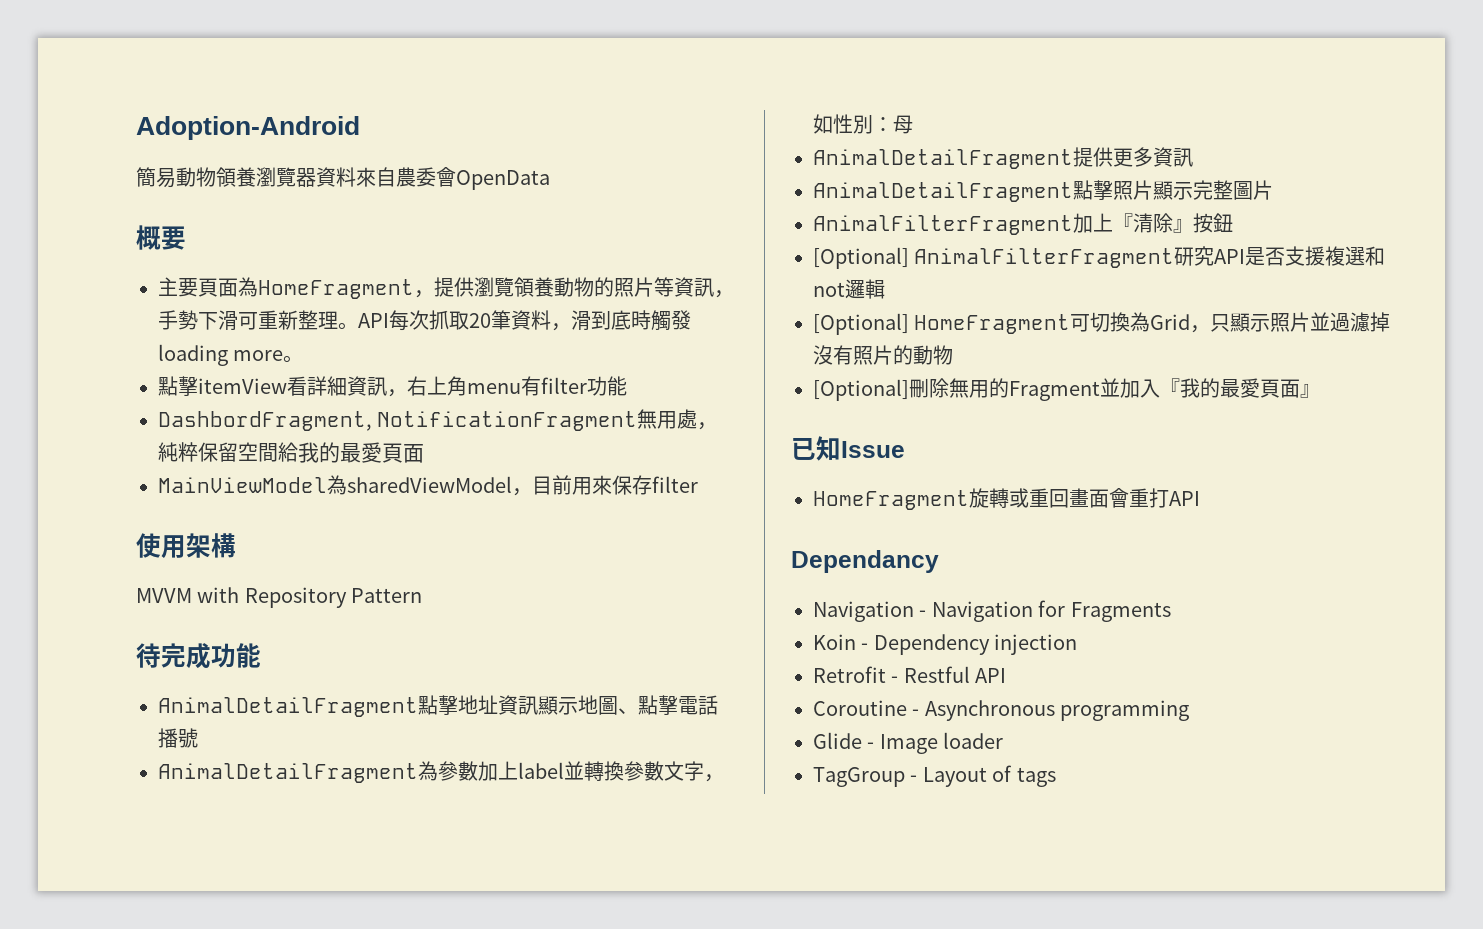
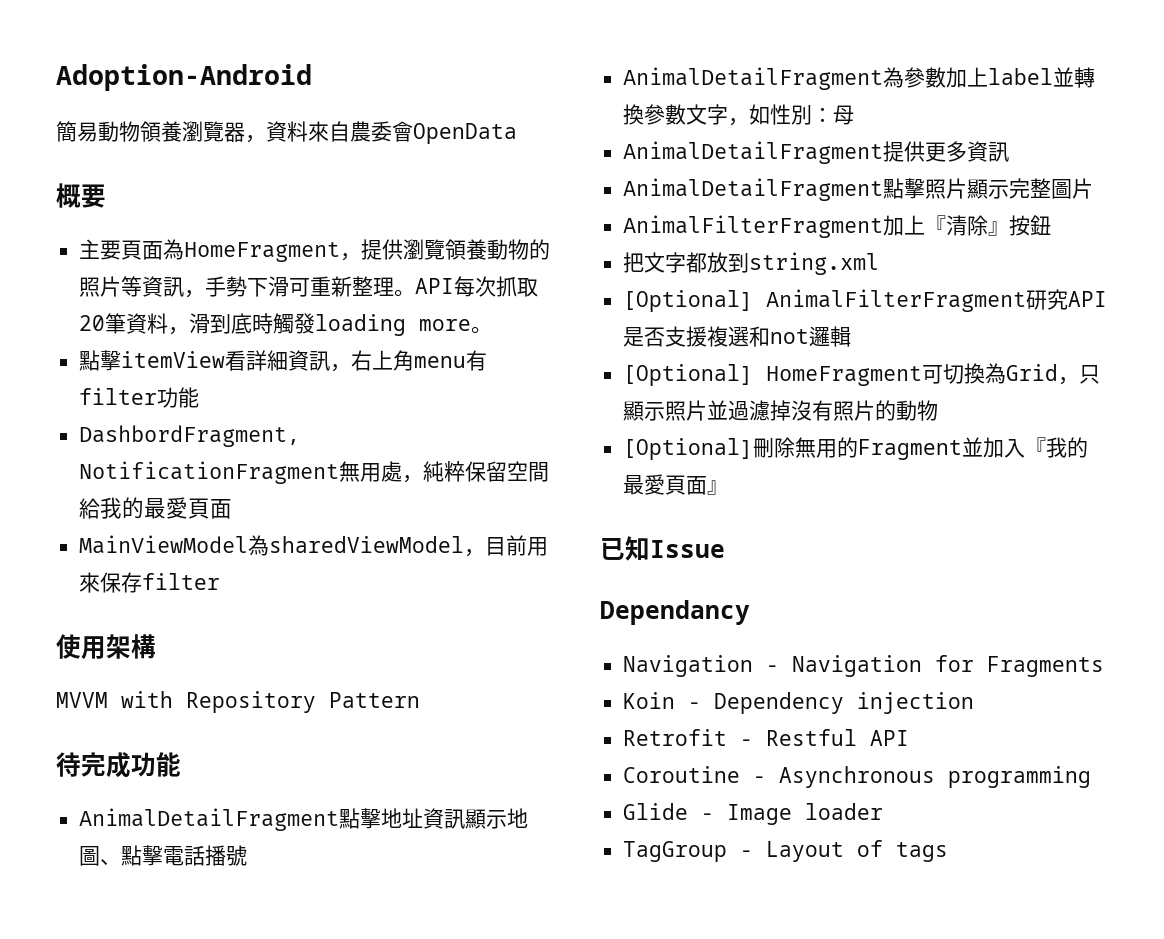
(316, 177) none -> [245,135,266,143] ，
(1233, 222) none -> [623,252,880,275] // 把文字都放到string.xml
[813,488,1200,510] // HomeFragment旋轉或重回畫面會重打API -> (725, 549) none

